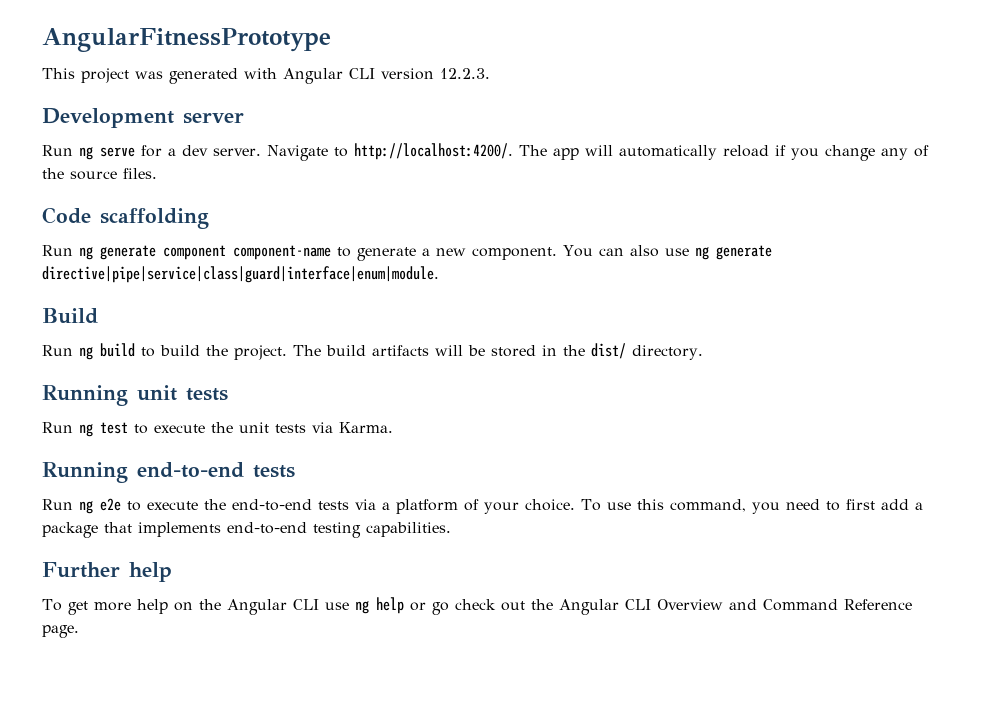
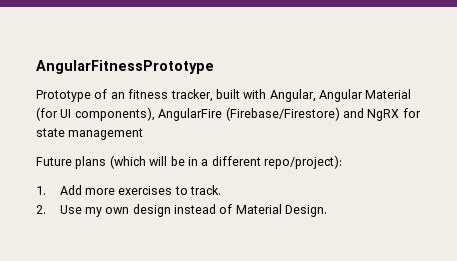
[42,68,490,84] [42,108,244,128] [42,143,929,161] [42,168,157,180] [42,207,209,229] [42,245,772,261] [42,266,439,283] [42,308,98,324] [42,343,703,360] [42,385,228,406] [42,422,393,437] [42,462,295,483] [42,498,923,514] [42,522,451,538] [42,562,172,582] [42,597,912,615] [42,625,79,638] This project was generated with Angular CLI version 12.2.3. // Development server // Run ng serve for a dev server. Navigate to http://localhost:4200/. The app will automatically reload if you change any of the source files. // Code scaffolding // Run ng generate component component-name to generate a new component. You can also use ng generate directive|pipe|service|class|guard|interface|enum|module. // Build // Run ng build to build the project. The build artifacts will be stored in the dist/ directory. // Running unit tests // Run ng test to execute the unit tests via Karma. // Running end-to-end tests // Run ng e2e to execute the end-to-end tests via a platform of your choice. To use this command, you need to first add a package that implements end-to-end testing capabilities. // Further help // To get more help on the Angular CLI use ng help or go check out the Angular CLI Overview and Command Reference page. -> [36,89,412,102] [36,107,421,121] [36,128,144,140] [36,155,342,169] [36,185,222,195] [36,204,328,217] Prototype of an fitness tracker, built with Angular, Angular Material (for UI components), AngularFire (Firebase/Firestore) and NgRX for state management // Future plans (which will be in a different repo/project): // 1. Add more exercises to track. // 2. Use my own design instead of Material Design.

